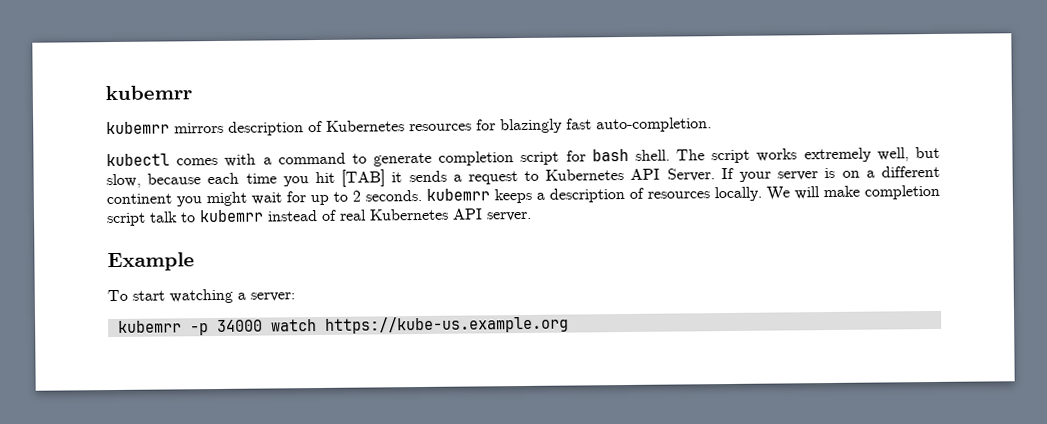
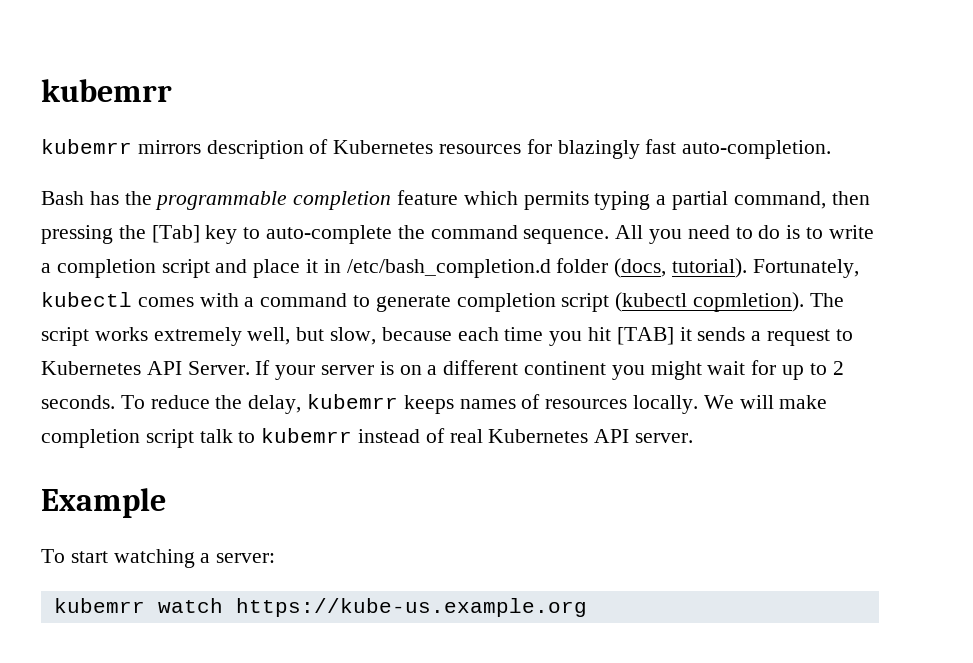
(712, 125) none -> [41,190,870,210] [41,225,874,244] [41,258,859,278] Bash has the programmable completion feature which permits typing a partial command, then pressing the [Tab] key to auto-complete the command sequence. All you need to do is to write a completion script and place it in /etc/bash_completion.d folder (docs, tutorial). Fortunately,
[565,148,670,162] for bash shell. -> [615,292,805,312] (kubectl copmletion).
[426,188,625,204] kubemrr keeps a description -> [120,394,516,414] To reduce the delay, kubemrr keeps names
[189,319,263,336] -p 34000 -> (145, 605) none

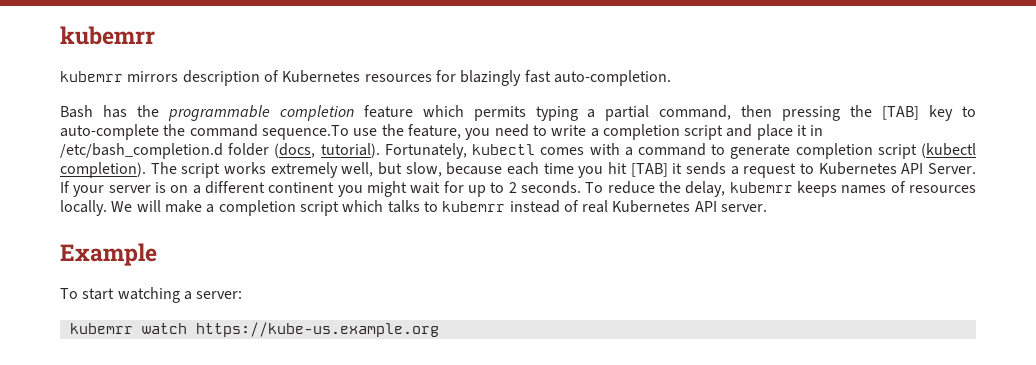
[151,225,200,243] [Tab] -> [882,106,920,120] [TAB]
[523,225,801,244] sequence. All you need to do is -> [261,124,529,140] sequence.To use the feature, you need
[693,292,805,312] copmletion). -> [60,162,146,178] completion).
[41,429,233,448] completion script talk -> [206,200,420,216] a completion script which talks

